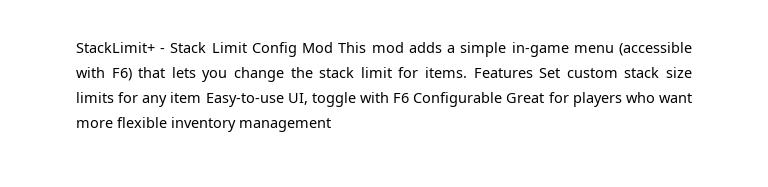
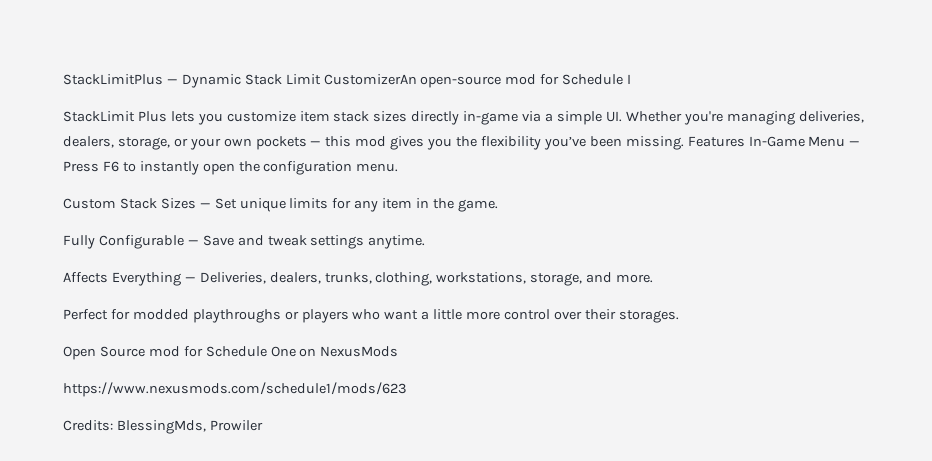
[76,42,692,57] [76,67,693,82] [76,92,693,107] [76,117,331,132] StackLimit+ - Stack Limit Config Mod This mod adds a simple in-game menu (accessible with F6) that lets you change the stack limit for items. Features Set custom stack size limits for any item Easy-to-use UI, toggle with F6 Configurable Great for players who want more flexible inventory management -> [63,74,632,88] [63,111,864,125] [63,136,861,150] [63,161,399,175] [63,198,498,212] [63,235,426,249] [63,272,654,286] [63,309,679,323] [63,346,399,360] [63,382,407,397] [63,420,263,434] StackLimitPlus — Dynamic Stack Limit CustomizerAn open-source mod for Schedule I // StackLimit Plus lets you customize item stack sizes directly in-game via a simple UI. Whether you're managing deliveries, dealers, storage, or your own pockets — this mod gives you the flexibility you’ve been missing. Features In-Game Menu — Press F6 to instantly open the configuration menu. // Custom Stack Sizes — Set unique limits for any item in the game. // Fully Configurable — Save and tweak settings anytime. // Affects Everything — Deliveries, dealers, trunks, clothing, workstations, storage, and more. // Perfect for modded playthroughs or players who want a little more control over their storages. // Open Source mod for Schedule One on NexusMods // https://www.nexusmods.com/schedule1/mods/623 // Credits: BlessingMds, Prowiler

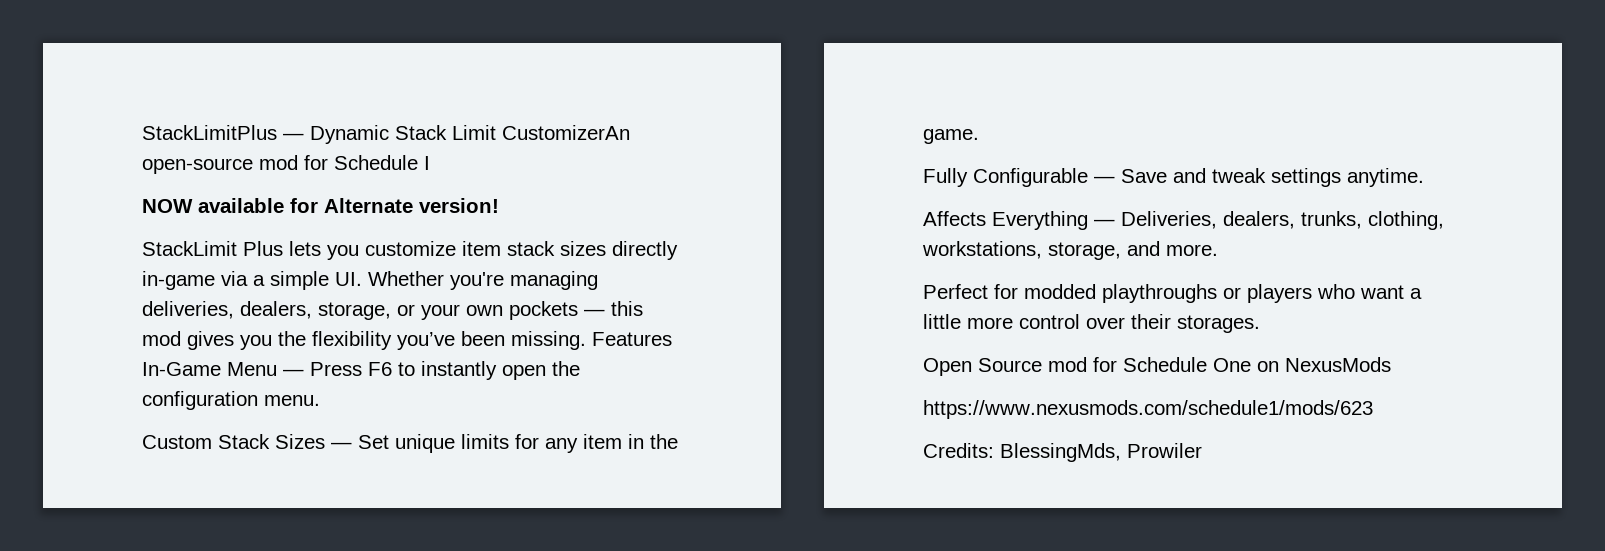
(632, 79) none -> [142,198,499,213] // NOW available for Alternate version!

